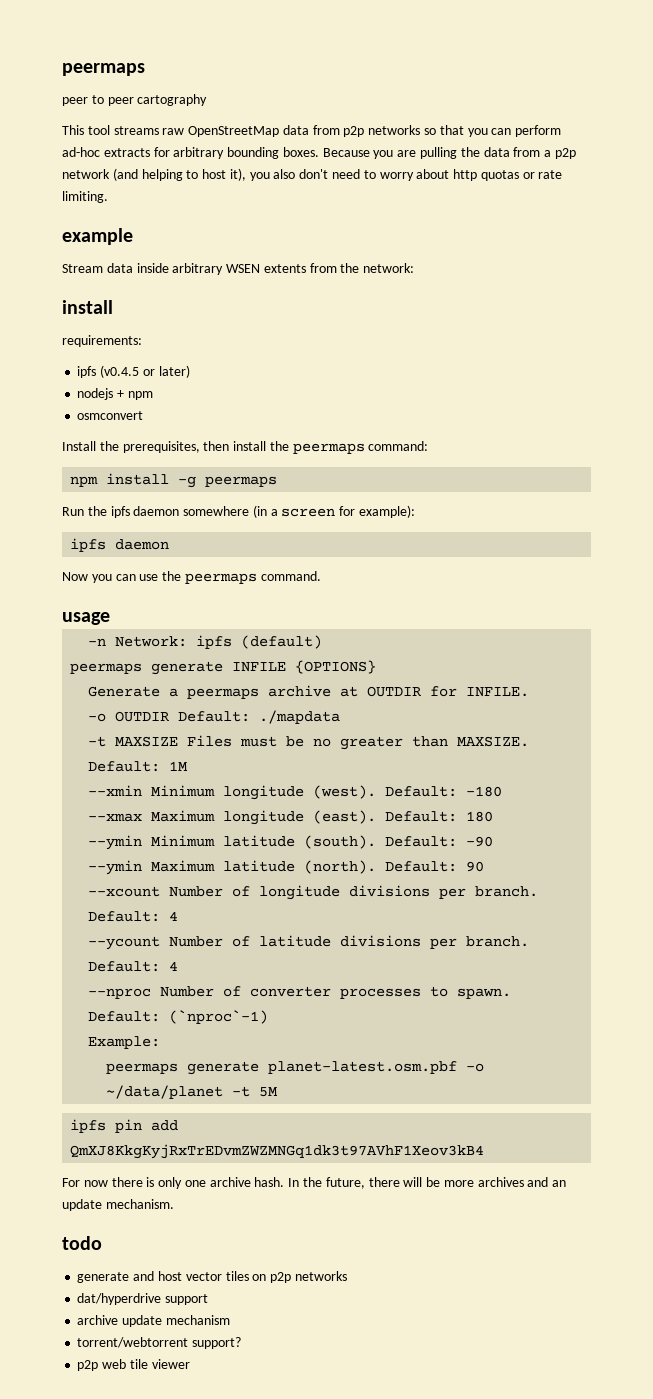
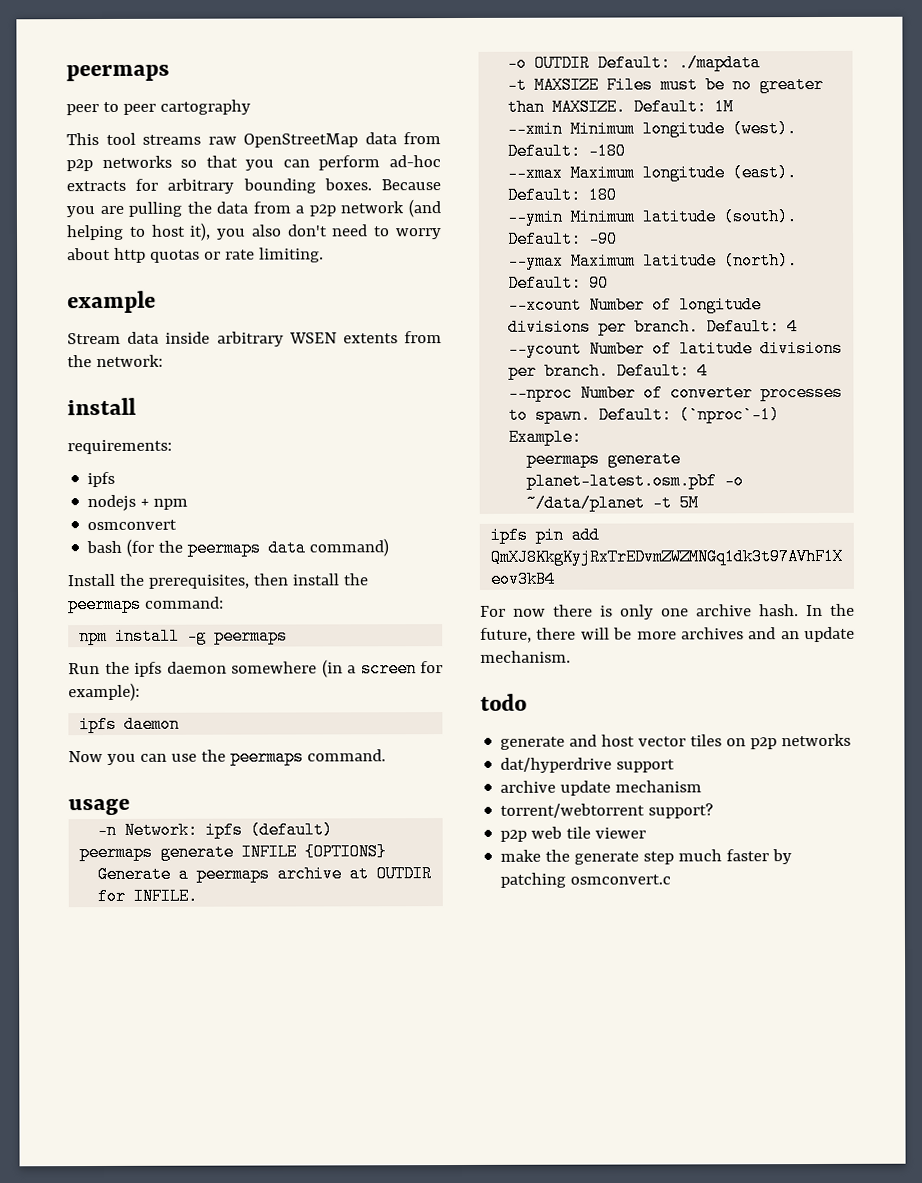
[100,365,190,378] (v0.4.5 or later) -> (116, 479) none
(144, 415) none -> [86,538,390,557] // bash (for the peermaps data command)
[88,860,143,875] --ymin -> [508,252,565,270] --ymax
(190, 1364) none -> [500,849,793,865] [500,872,672,888] // make the generate step much faster by patching osmconvert.c

